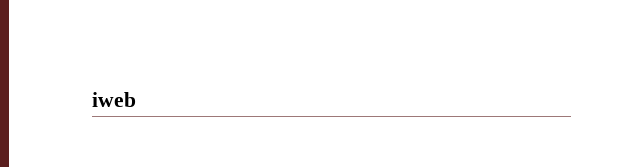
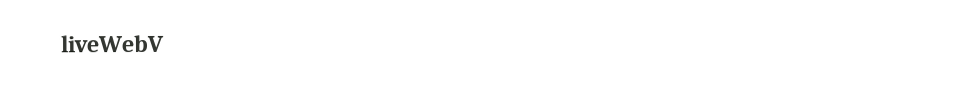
[92,92,136,107] iweb -> [60,34,165,53] liveWebV

